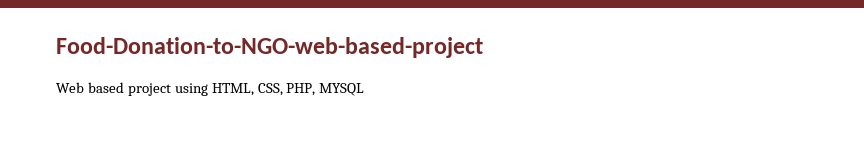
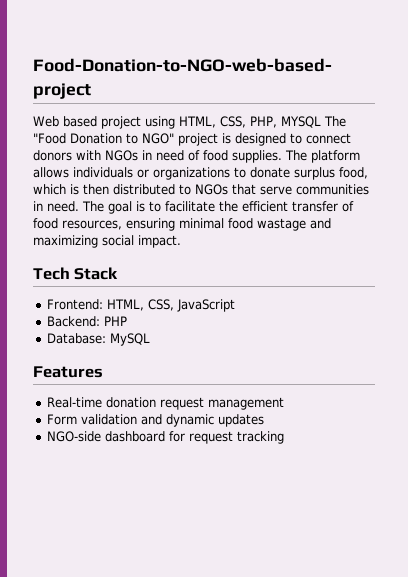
(365, 89) none -> [324,116,346,127] [33,133,351,146] [33,150,360,163] [33,167,368,180] [33,184,369,195] [33,201,354,214] [33,218,331,231] [33,235,181,248] [33,267,119,280] [46,299,235,312] [46,316,127,327] [46,333,150,346] [33,366,103,378] [46,397,284,410] [46,414,264,427] [46,431,284,444] The "Food Donation to NGO" project is designed to connect donors with NGOs in need of food supplies. The platform allows individuals or organizations to donate surplus food, which is then distributed to NGOs that serve communities in need. The goal is to facilitate the efficient transfer of food resources, ensuring minimal food wastage and maximizing social impact. // Tech Stack // Frontend: HTML, CSS, JavaScript // Backend: PHP // Database: MySQL // Features // Real-time donation request management // Form validation and dynamic updates // NGO-side dashboard for request tracking

